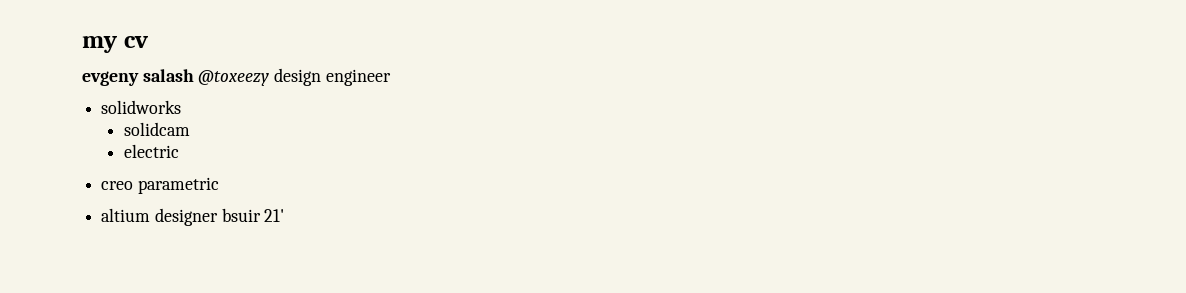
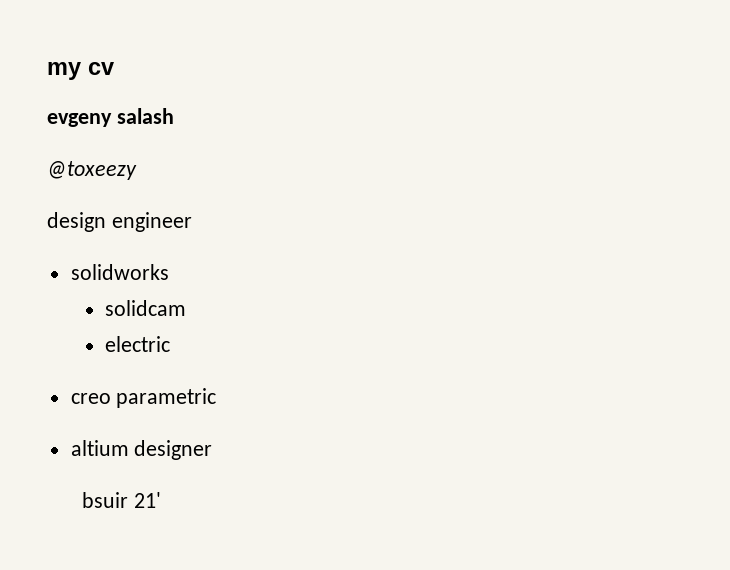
(194, 75) none -> (174, 116) //
(270, 78) none -> (137, 170) //
(218, 217) none -> (213, 450) //

